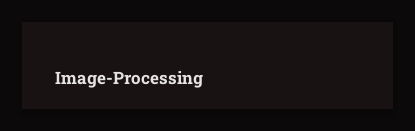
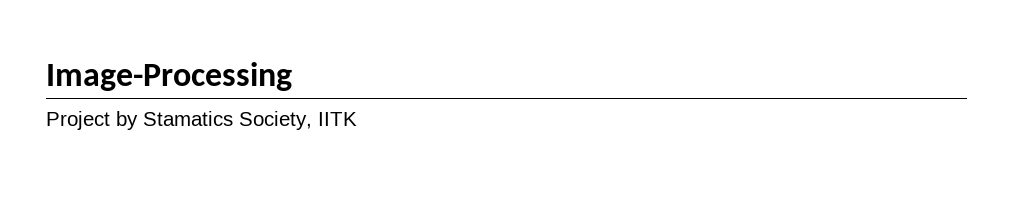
(203, 79) none -> [46,111,357,130] // Project by Stamatics Society, IITK

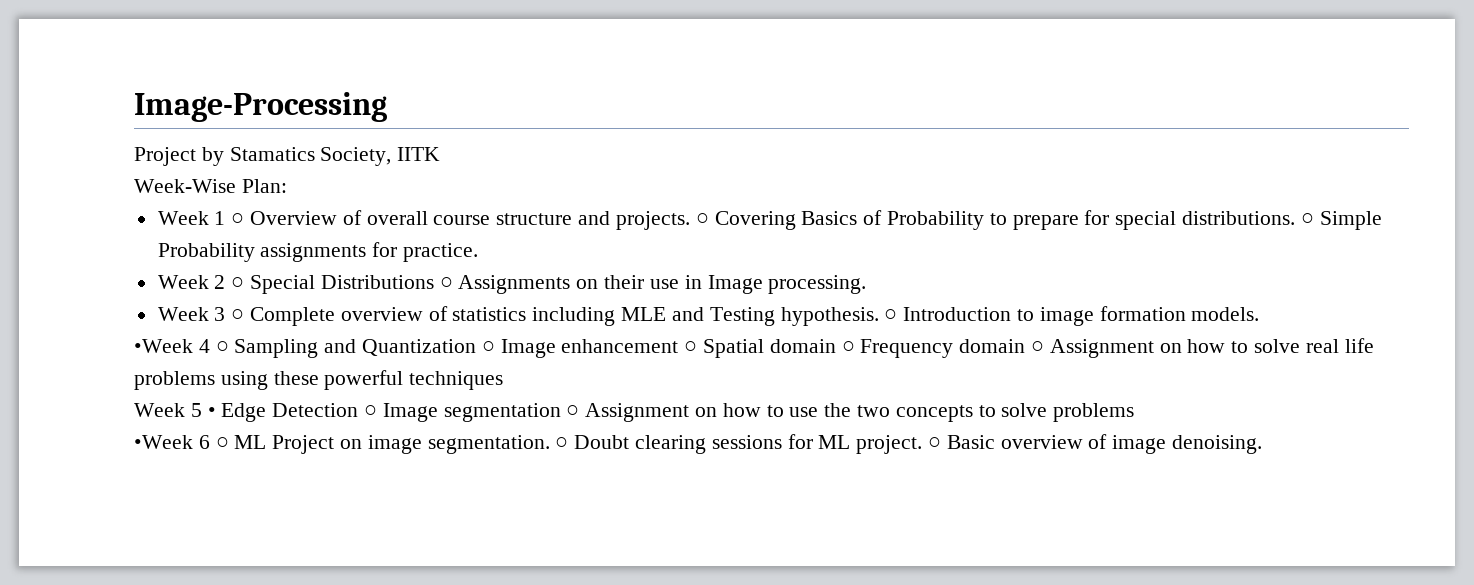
(357, 119) none -> [134,179,287,193] [157,210,1382,230] [157,242,479,262] [157,275,867,294] [157,306,1260,326] [134,338,1374,358] [134,370,504,390] [134,403,1135,422] [134,434,1263,454] // Week-Wise Plan: // Week 1 ○ Overview of overall course structure and projects. ○ Covering Basics of Probability to prepare for special distributions. ○ Simple Probability assignments for practice. // Week 2 ○ Special Distributions ○ Assignments on their use in Image processing. // Week 3 ○ Complete overview of statistics including MLE and Testing hypothesis. ○ Introduction to image formation models. // •Week 4 ○ Sampling and Quantization ○ Image enhancement ○ Spatial domain ○ Frequency domain ○ Assignment on how to solve real life problems using these powerful techniques // Week 5 • Edge Detection ○ Image segmentation ○ Assignment on how to use the two concepts to solve problems // •Week 6 ○ ML Project on image segmentation. ○ Doubt clearing sessions for ML project. ○ Basic overview of image denoising.

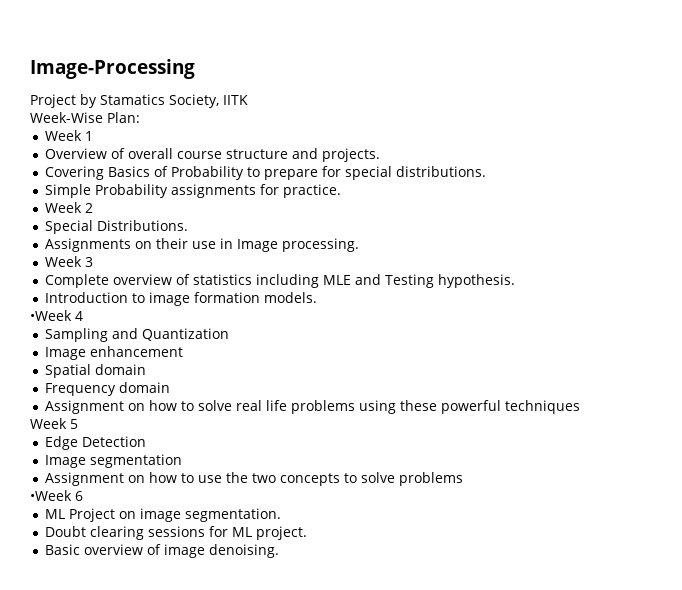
[231,213,245,225] ○ -> (93, 136) //
[695,213,709,225] ○ -> (380, 155) //
[1300,213,1314,225] ○ -> (486, 171) //
[231,275,453,294] ○ Special Distributions ○ -> [44,220,188,234] // Special Distributions. //
[231,309,245,321] ○ -> (93, 262) //
[884,309,898,321] ○ -> (515, 281) //
[215,341,229,353] ○ -> (83, 316) //
[481,341,495,353] ○ -> (229, 334) //
[684,341,698,353] ○ -> (183, 351) //
[841,341,855,353] ○ -> (146, 369) //
[1031,341,1045,353] ○ -> (170, 387) //
[207,407,216,417] • -> (78, 424) //
[364,405,378,417] ○ -> (146, 441) //
[566,405,580,417] ○ -> (182, 461) //
[215,437,229,449] ○ -> (83, 496) //
[555,437,569,449] ○ -> (281, 515) //
[928,437,942,449] ○ -> (307, 533) //

